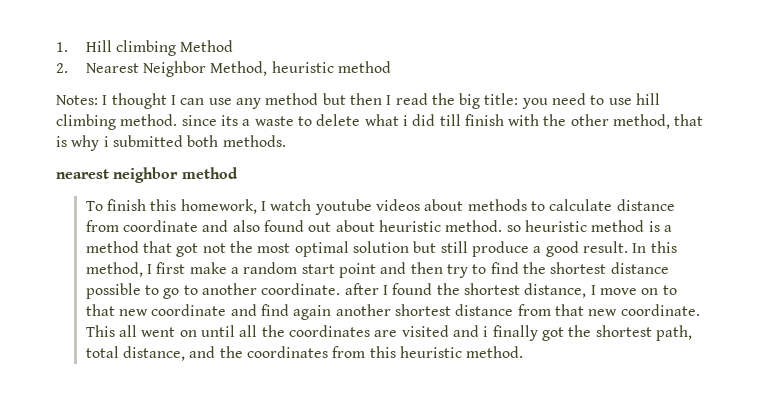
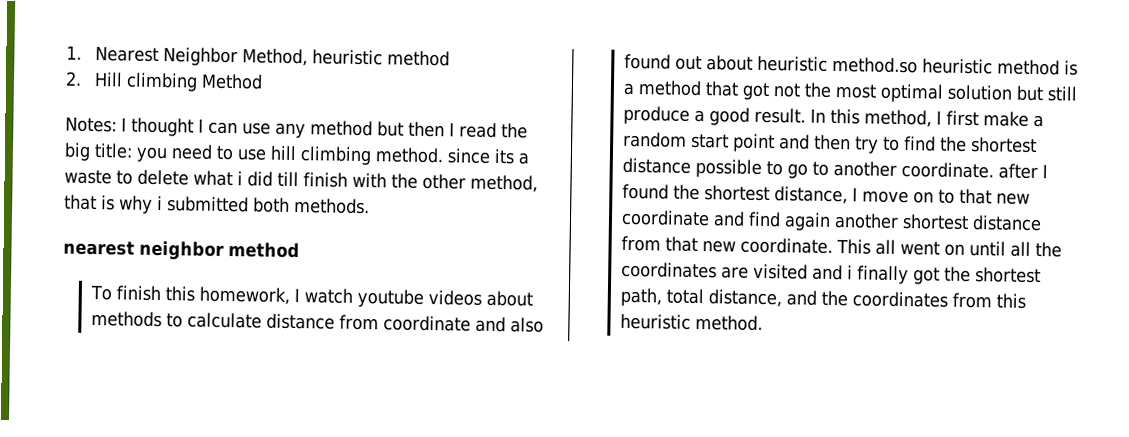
[85,40,234,56] [56,63,68,73] Hill climbing Method // 2. -> (82, 52) none
(391, 67) none -> [65,71,263,92] // 2. Hill climbing Method
[445,220,521,232] method. so -> [831,56,918,74] method.so

